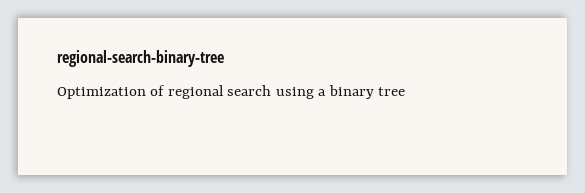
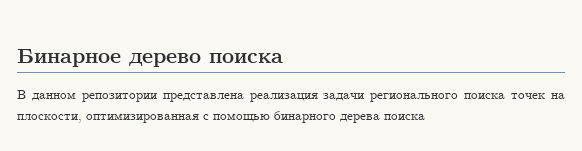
[57,50,224,67] [57,85,406,99] regional-search-binary-tree // Optimization of regional search using a binary tree -> [17,49,283,67] [17,90,566,102] [17,111,425,123] Бинарное дерево поиска // В данном репозитории представлена реализация задачи регионального поиска точек на плоскости, оптимизированная с помощью бинарного дерева поиска

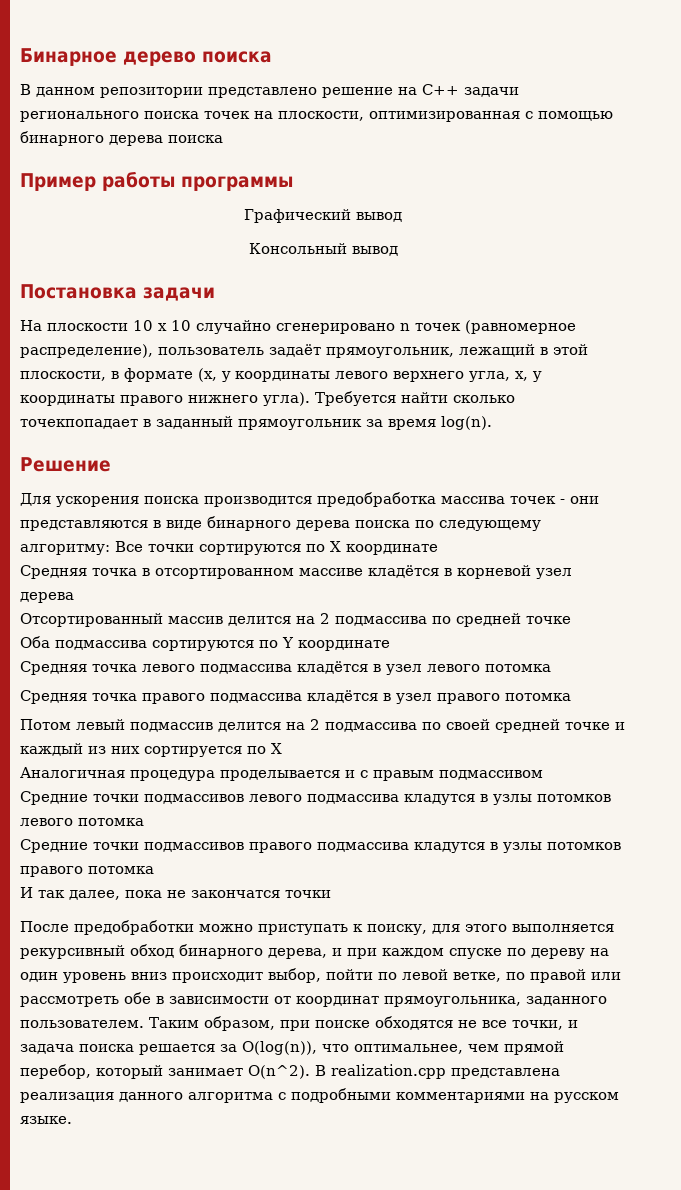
[162,93,318,102] представлена реализация -> [208,84,459,98] представлено решение на C++
(425, 117) none -> [20,171,293,191] [244,209,402,223] [248,243,398,256] [20,284,215,301] [20,320,576,334] [20,344,588,358] [20,368,542,382] [20,391,515,406] [20,416,492,430] [20,457,111,472] [20,492,599,507] [20,516,541,531] [20,541,438,555] [20,565,572,579] [20,592,74,603] [20,613,571,627] [20,636,390,651] [20,661,551,675] [20,690,571,704] [20,719,625,733] [20,743,282,757] [20,767,543,781] [20,791,611,805] [20,818,144,826] [20,839,621,853] [20,866,154,877] [20,887,331,900] [20,920,614,935] [20,944,609,959] [20,968,621,983] [20,992,607,1007] [20,1016,578,1031] [20,1041,564,1055] [20,1064,560,1079] [20,1088,619,1103] [20,1116,72,1124] // Пример работы программы // Графический вывод // Консольный вывод // Постановка задачи // На плоскости 10 х 10 случайно сгенерировано n точек (равномерное распределение), пользователь задаёт прямоугольник, лежащий в этой плоскости, в формате (x, y координаты левого верхнего угла, x, y координаты правого нижнего угла). Требуется найти сколько точекпопадает в заданный прямоугольник за время log(n). // Решение // Для ускорения поиска производится предобработка массива точек - они представляются в виде бинарного дерева поиска по следующему алгоритму: Все точки сортируются по X координате // Средняя точка в отсортированном массиве кладётся в корневой узел дерева // Отсортированный массив делится на 2 подмассива по средней точке // Оба подмассива сортируются по Y координате // Средняя точка левого подмассива кладётся в узел левого потомка // Средняя точка правого подмассива кладётся в узел правого потомка // Потом левый подмассив делится на 2 подмассива по своей средней точке и каждый из них сортируется по X // Аналогичная процедура проделывается и с правым подмассивом // Средние точки подмассивов левого подмассива кладутся в узлы потомков левого потомка // Средние точки подмассивов правого подмассива кладутся в узлы потомков правого потомка // И так далее, пока не закончатся точки // После предобработки можно приступать к поиску, для этого выполняется рекурсивный обход бинарного дерева, и при каждом спуске по дереву на один уровень вниз происходит выбор, пойти по левой ветке, по правой или рассмотреть обе в зависимости от координат прямоугольника, заданного пользователем. Таким образом, при поиске обходятся не все точки, и задача поиска решается за O(log(n)), что оптимальнее, чем прямой перебор, который занимает O(n^2). В realization.cpp представлена реализация данного алгоритма с подробными комментариями на русском языке.

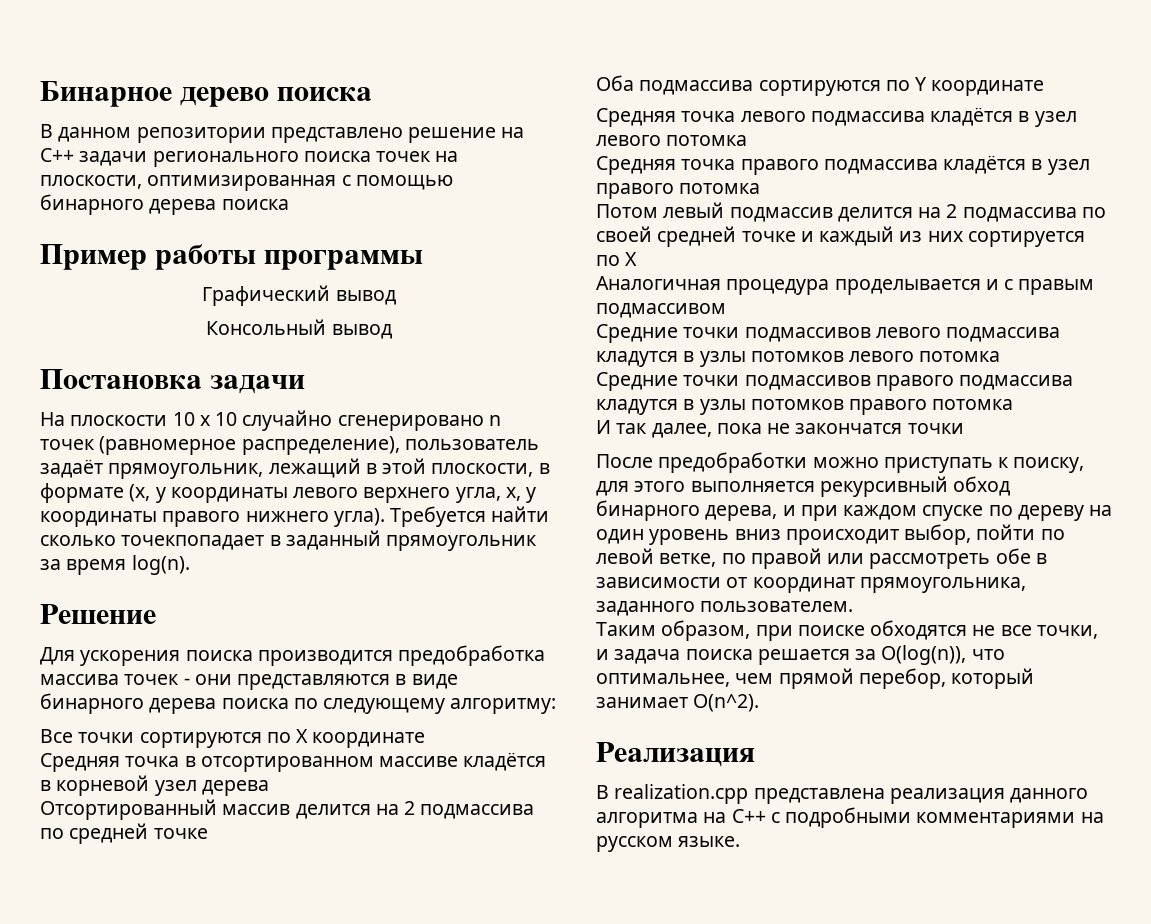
(110, 549) none -> (557, 706) //
(144, 1024) none -> (854, 606) //
(310, 1072) none -> [596,742,755,767] // Реализация //
(273, 1097) none -> [703,809,766,823] на C++

